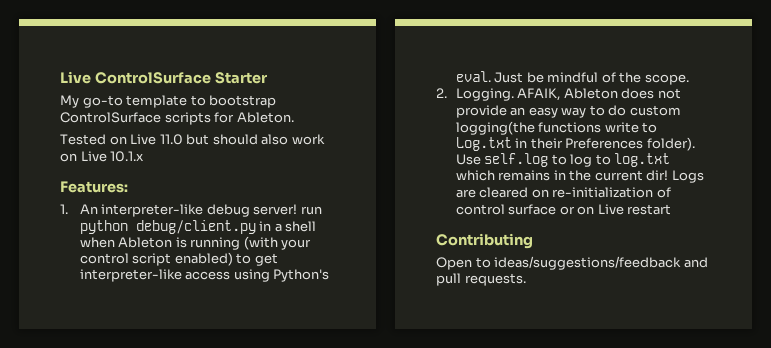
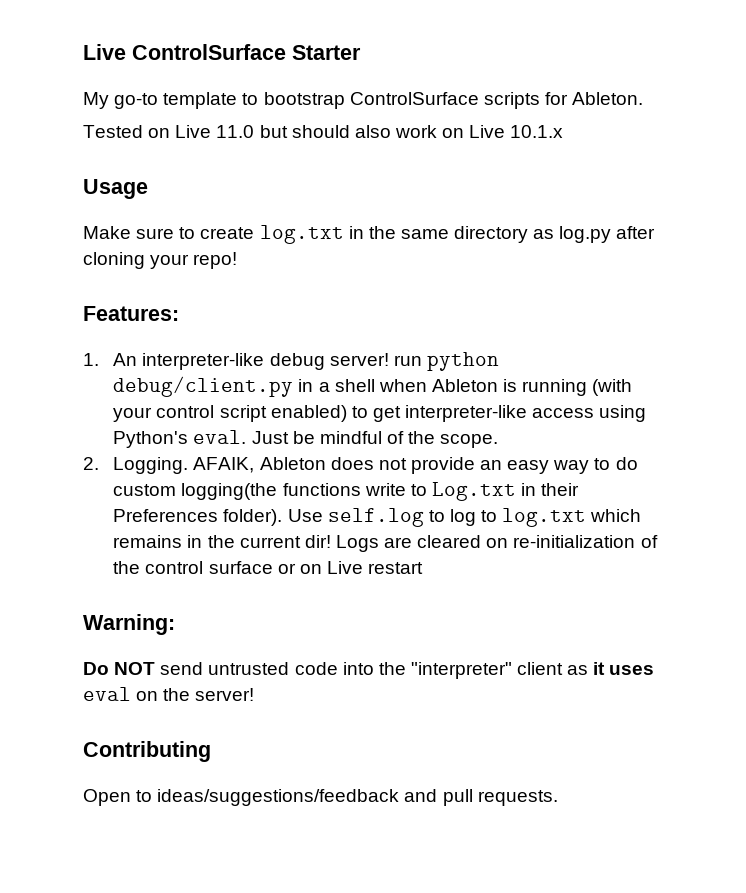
(145, 156) none -> [83,179,148,199] [83,225,656,244] [83,252,238,269] // Usage // Make sure to create log.txt in the same directory as log.py after cloning your repo!
(671, 192) none -> [113,561,141,574] the
(672, 209) none -> [83,614,175,635] [83,662,655,679] [83,687,255,701] // Warning: // Do NOT send untrusted code into the "interpreter" client as it uses eval on the server!

